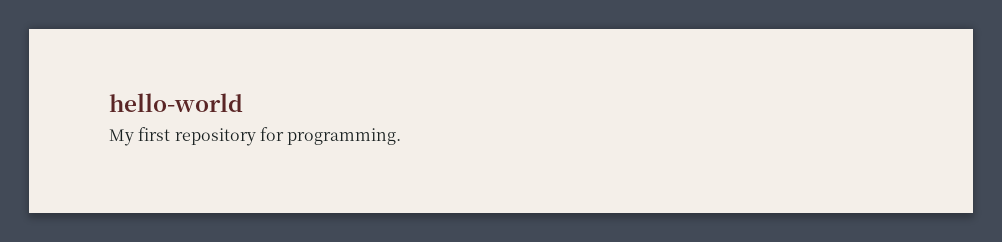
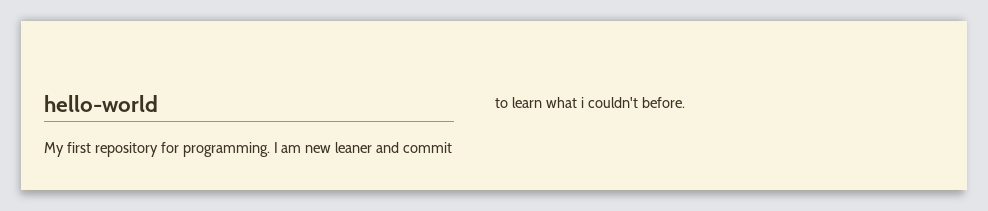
(402, 136) none -> [273,142,453,153] [495,97,685,108] I am new leaner and commit to learn what i couldn't before.

